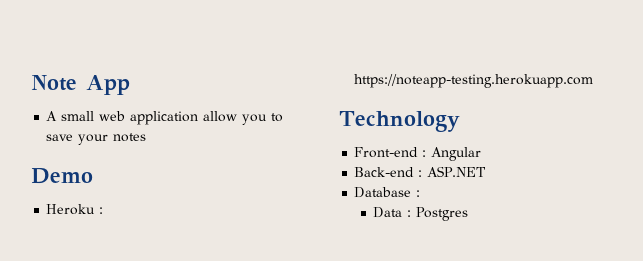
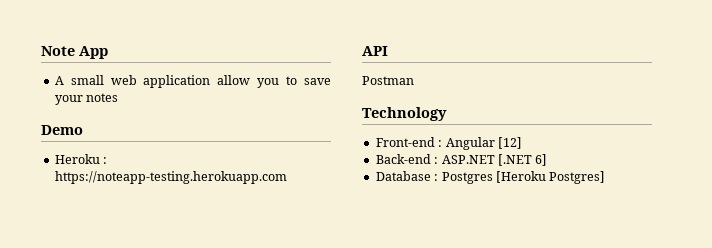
(594, 81) none -> [362,46,388,56] [362,76,414,85] // API // Postman
(482, 154) none -> [497,137,522,149] [12]
(487, 171) none -> [497,154,548,166] [.NET 6]
[373,207,469,221] // Data : Postgres -> [441,171,606,184] Postgres [Heroku Postgres]

